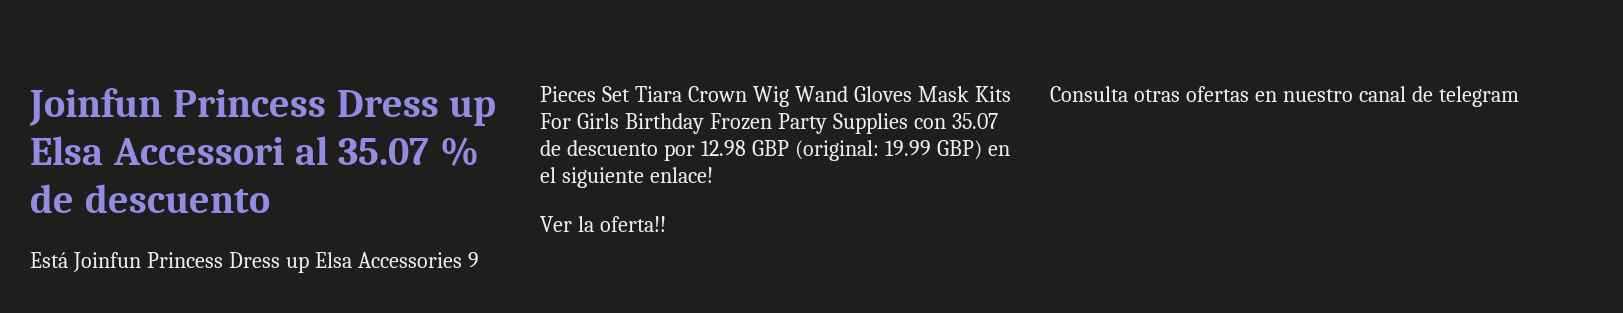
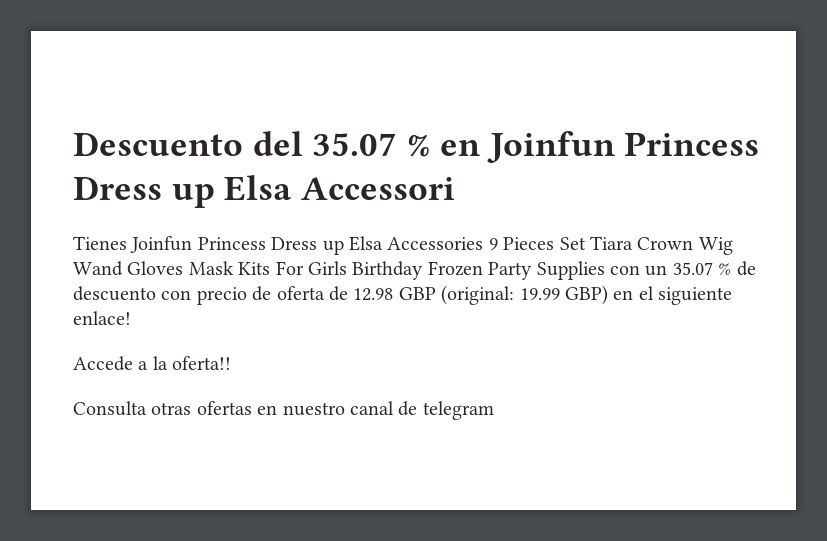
(29, 107) none -> [73,131,480,157] Descuento del 35.07 % en
[294,136,480,166] [30,184,270,213] [30,252,68,268] al 35.07 % de descuento // Está -> [73,236,127,250] // Tienes
[951,113,998,129] [540,140,695,161] 35.07 de descuento por -> [645,261,756,276] [73,286,348,305] un 35.07 % de descuento con precio de oferta de
[540,216,572,232] Ver -> [73,356,149,371] Accede a

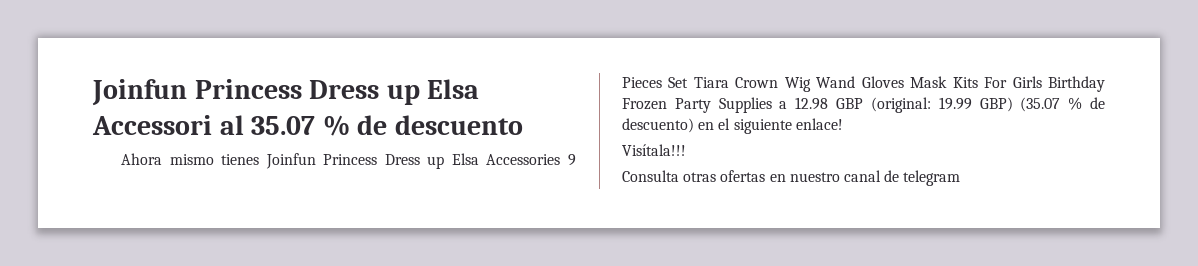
[73,131,480,157] Descuento del 35.07 % en -> (92, 92) none
[73,236,127,250] // Tienes -> [219,115,523,136] [120,153,260,165] al 35.07 % de descuento // Ahora mismo tienes
[609,261,756,276] [73,286,348,305] con un 35.07 % de descuento con precio de oferta de -> [779,101,788,109] a
(608, 295) none -> [1020,97,1105,112] [622,118,694,133] (35.07 % de descuento)
[73,356,232,371] Accede a la oferta!! -> [622,144,686,156] Visítala!!!

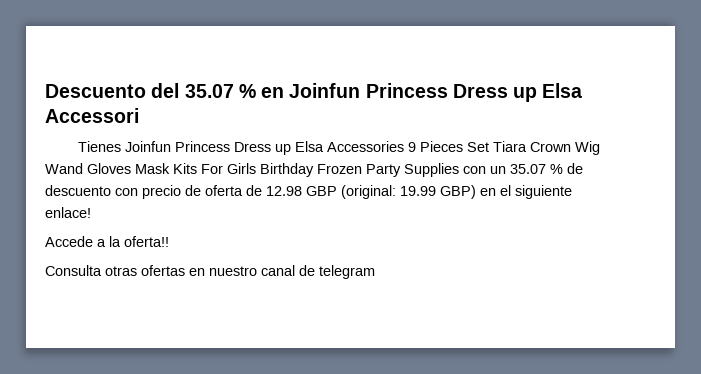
(92, 92) none -> [45,83,285,98] Descuento del 35.07 % en
[219,115,523,136] [120,153,260,165] al 35.07 % de descuento // Ahora mismo tienes -> [78,141,122,152] // Tienes
[779,101,788,109] a -> [463,163,583,174] [45,185,262,199] con un 35.07 % de descuento con precio de oferta de
[1020,97,1105,112] [622,118,694,133] (35.07 % de descuento) -> (476, 192) none
[622,144,686,156] Visítala!!! -> [45,236,169,247] Accede a la oferta!!

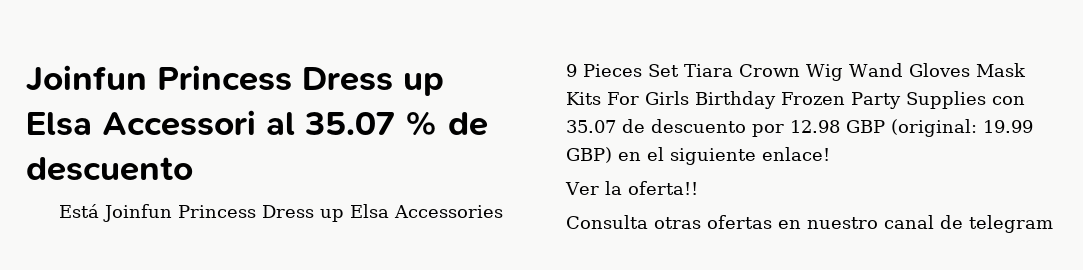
[45,83,285,98] Descuento del 35.07 % en -> (26, 78) none
[78,141,122,152] // Tienes -> [266,111,488,136] [26,157,193,181] [59,204,100,218] al 35.07 % de descuento // Está
[490,163,583,174] [45,185,262,199] un 35.07 % de descuento con precio de oferta de -> [566,119,784,137] 35.07 de descuento por
[45,236,106,247] Accede a -> [565,182,599,195] Ver

